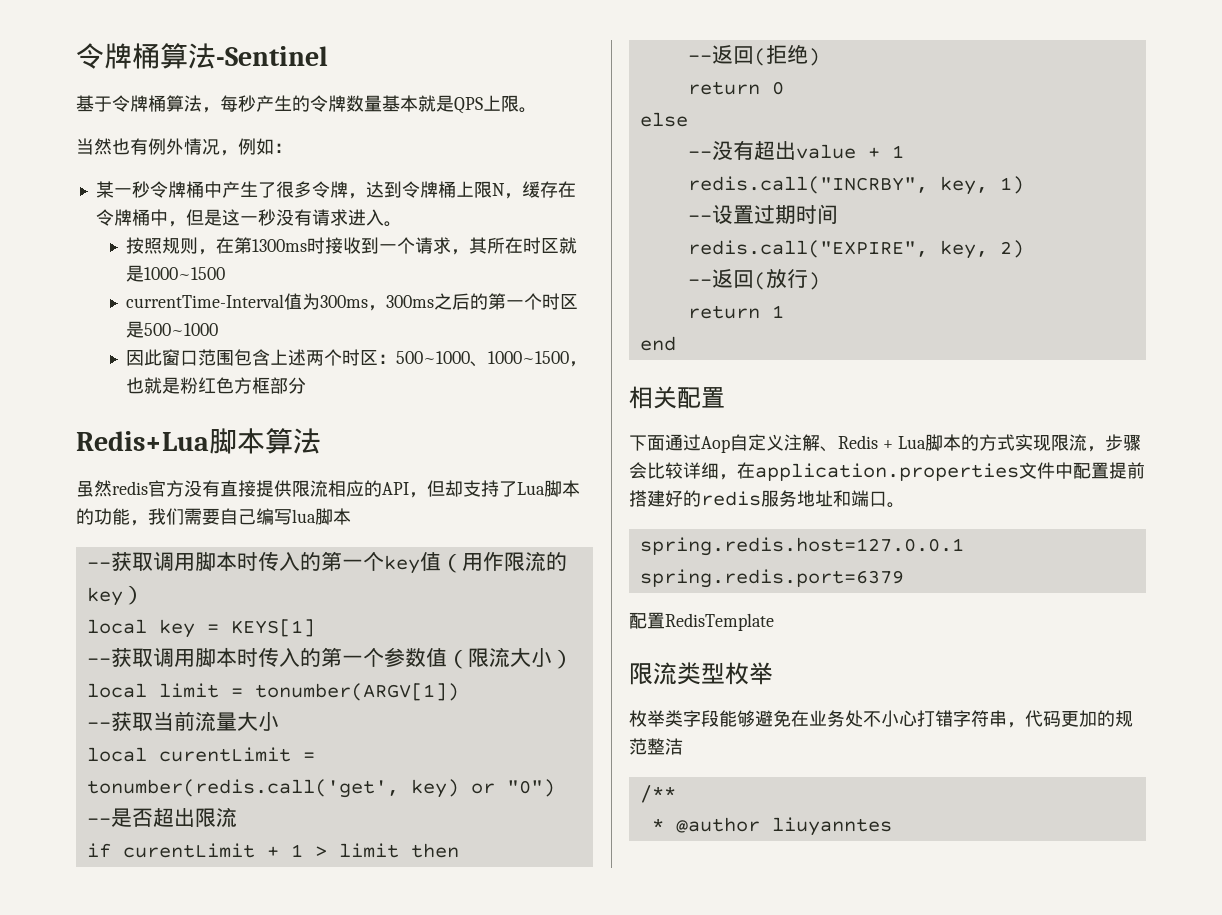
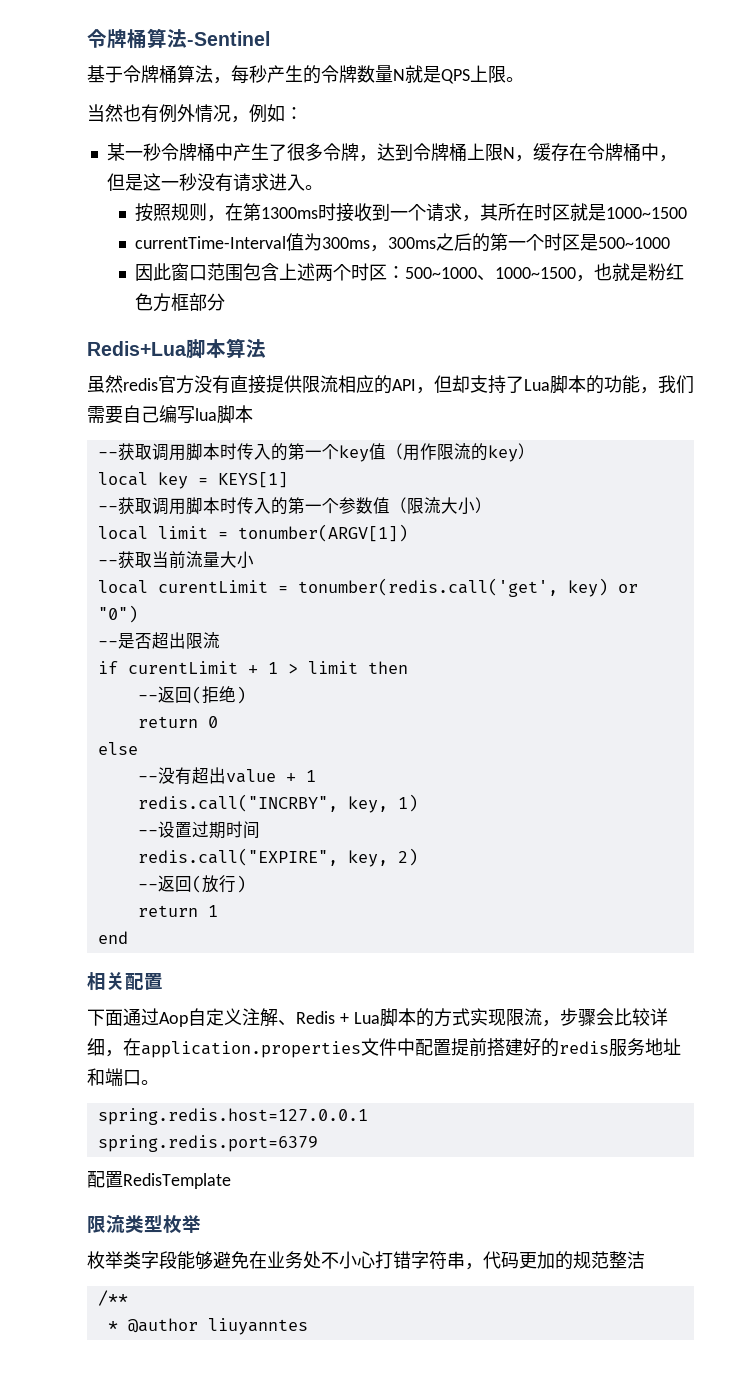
[382,95,418,112] 基本 -> [393,69,405,81] N

